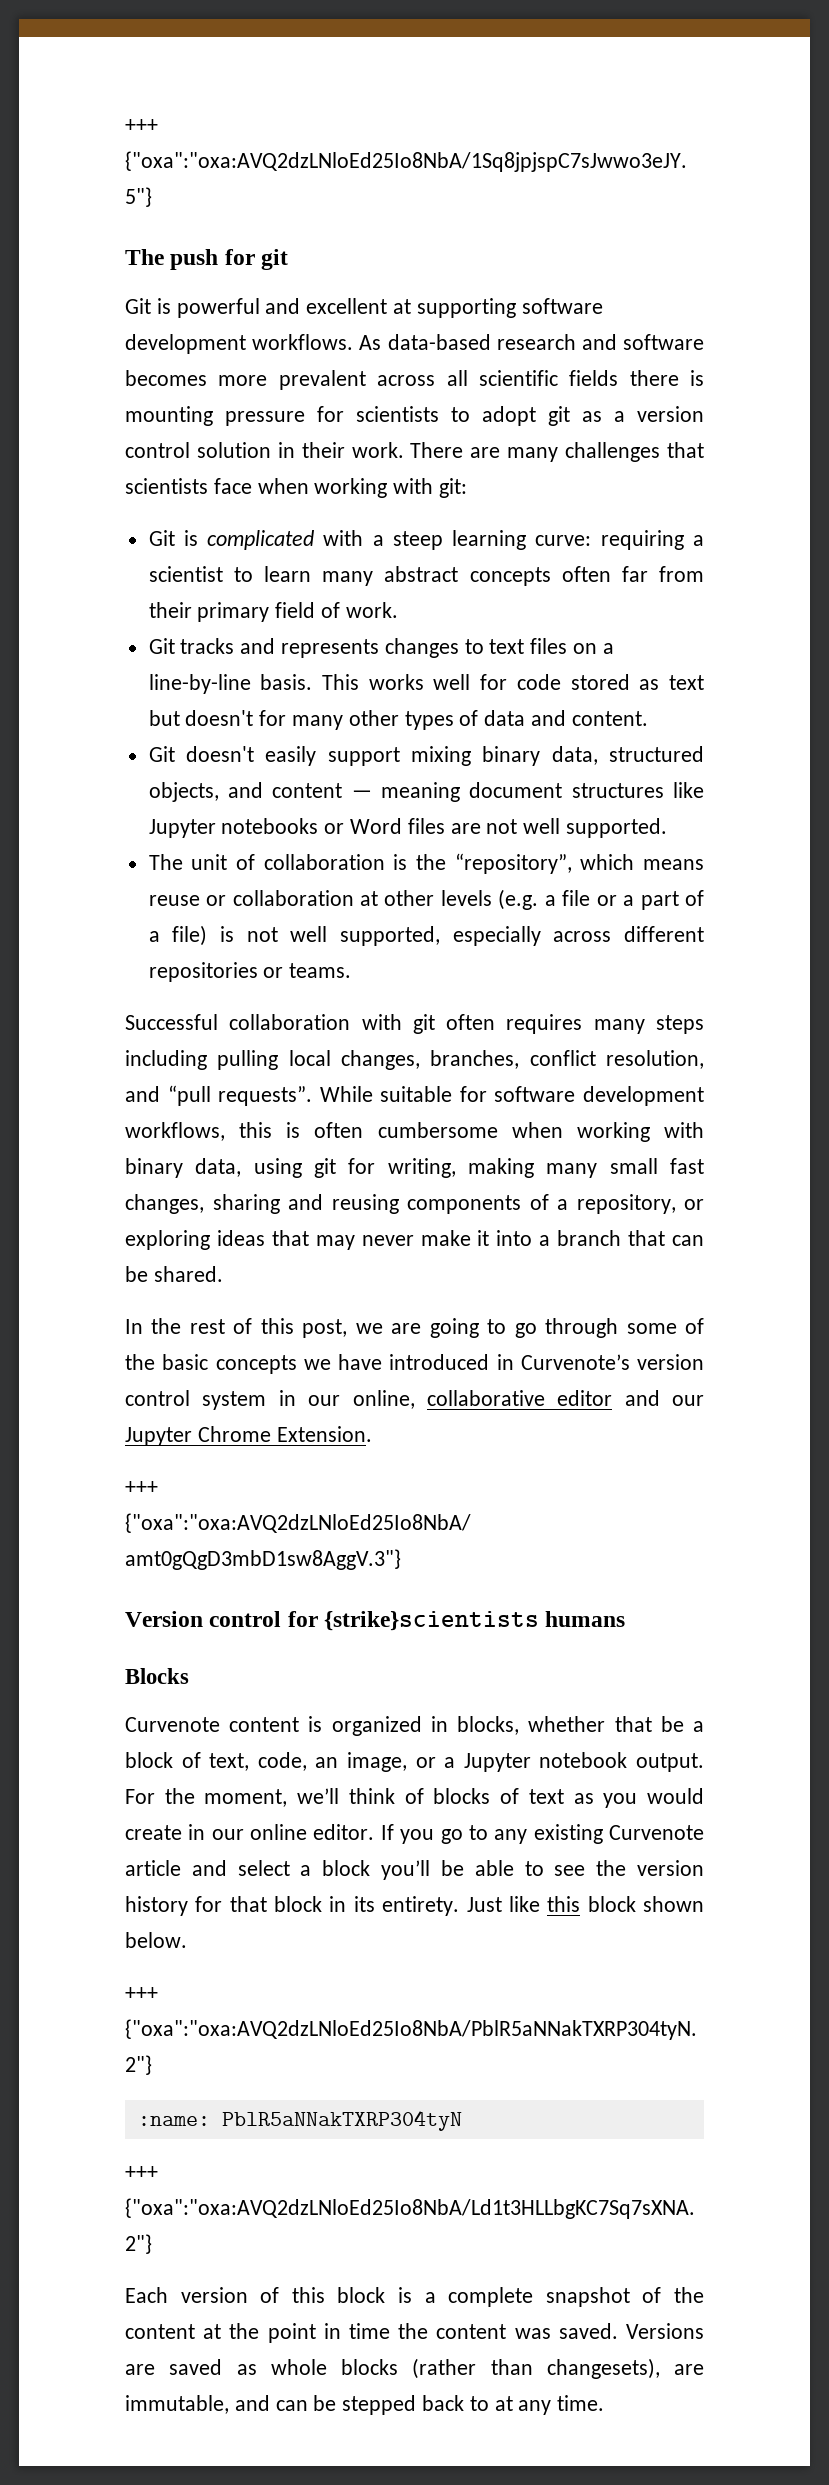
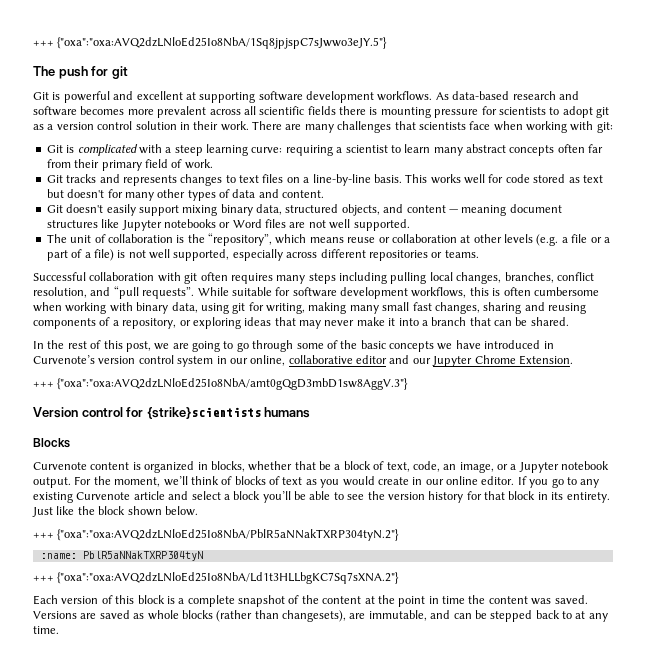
[547,1896,581,1912] this -> [77,506,95,515] the

